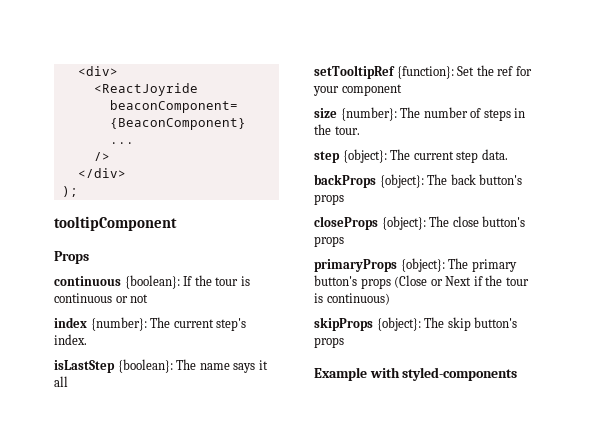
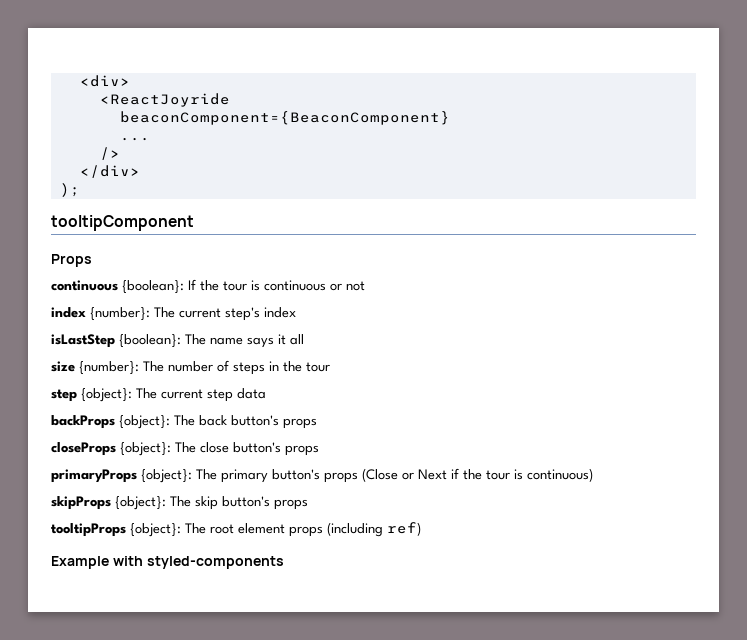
[54,334,87,345] index. -> [264,307,296,318] index
[314,65,532,79] [313,84,402,96] // setTooltipRef {function}: Set the ref for your component -> (304, 339) none
[334,126,360,135] tour. -> [306,362,330,372] tour
[481,149,508,160] data. -> [237,388,266,399] data
(344, 342) none -> [51,522,421,537] // tooltipProps {object}: The root element props (including ref)

